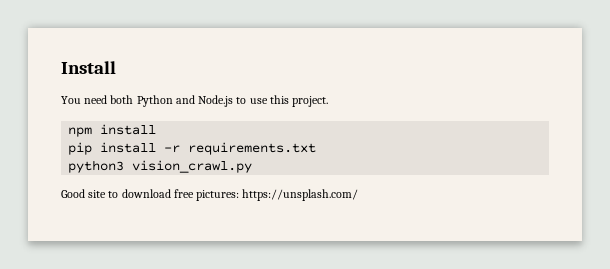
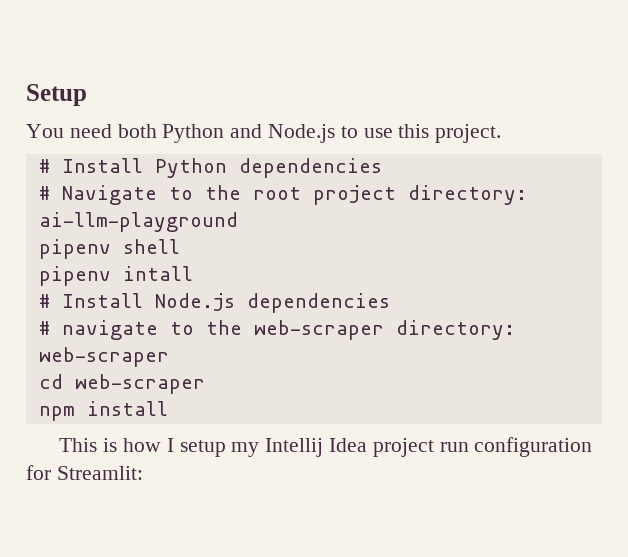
[61,61,116,74] Install -> [26,84,87,106] Setup
[68,124,157,137] [68,142,317,155] [68,160,253,173] [61,189,359,201] npm install // pip install -r requirements.txt // python3 vision_crawl.py // Good site to download free pictures: https://unsplash.com/ -> [38,158,382,178] [38,185,527,205] [38,212,238,232] [38,239,180,259] [38,266,193,286] [38,293,390,313] [38,320,515,340] [38,347,169,367] [38,374,205,394] [38,401,168,421] [59,437,593,457] [26,465,143,480] # Install Python dependencies // # Navigate to the root project directory: ai-llm-playground // pipenv shell // pipenv intall // # Install Node.js dependencies // # navigate to the web-scraper directory: web-scraper // cd web-scraper // npm install // This is how I setup my Intellij Idea project run configuration for Streamlit:

